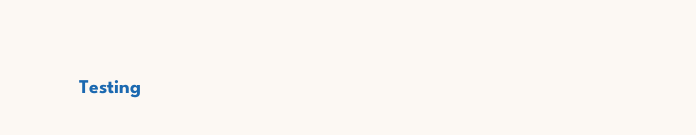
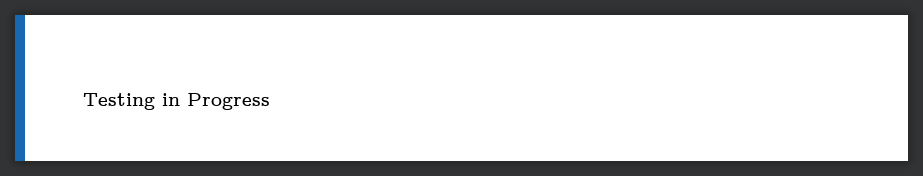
(141, 89) none -> [162,93,270,110] in Progress

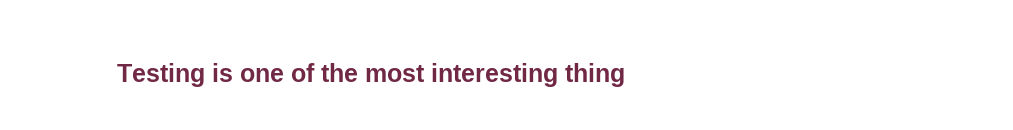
[162,93,270,110] in Progress -> [212,63,625,87] is one of the most interesting thing

